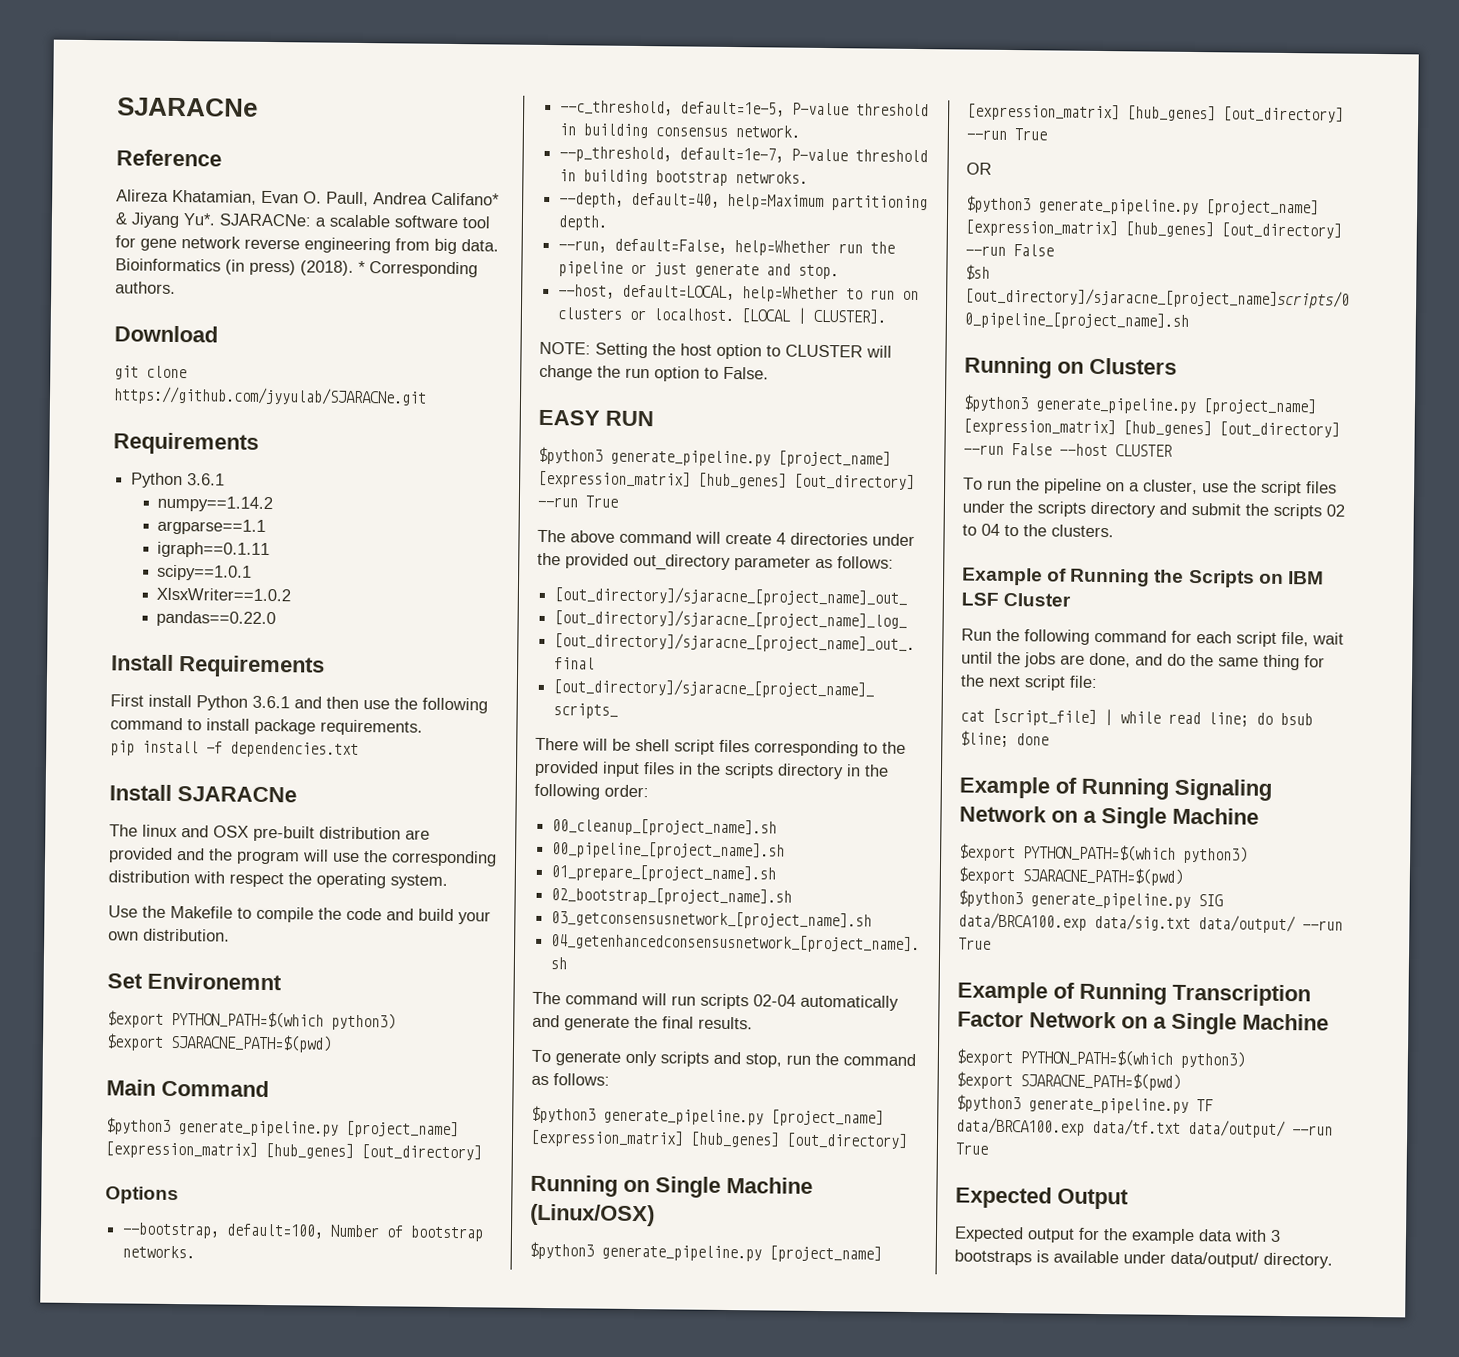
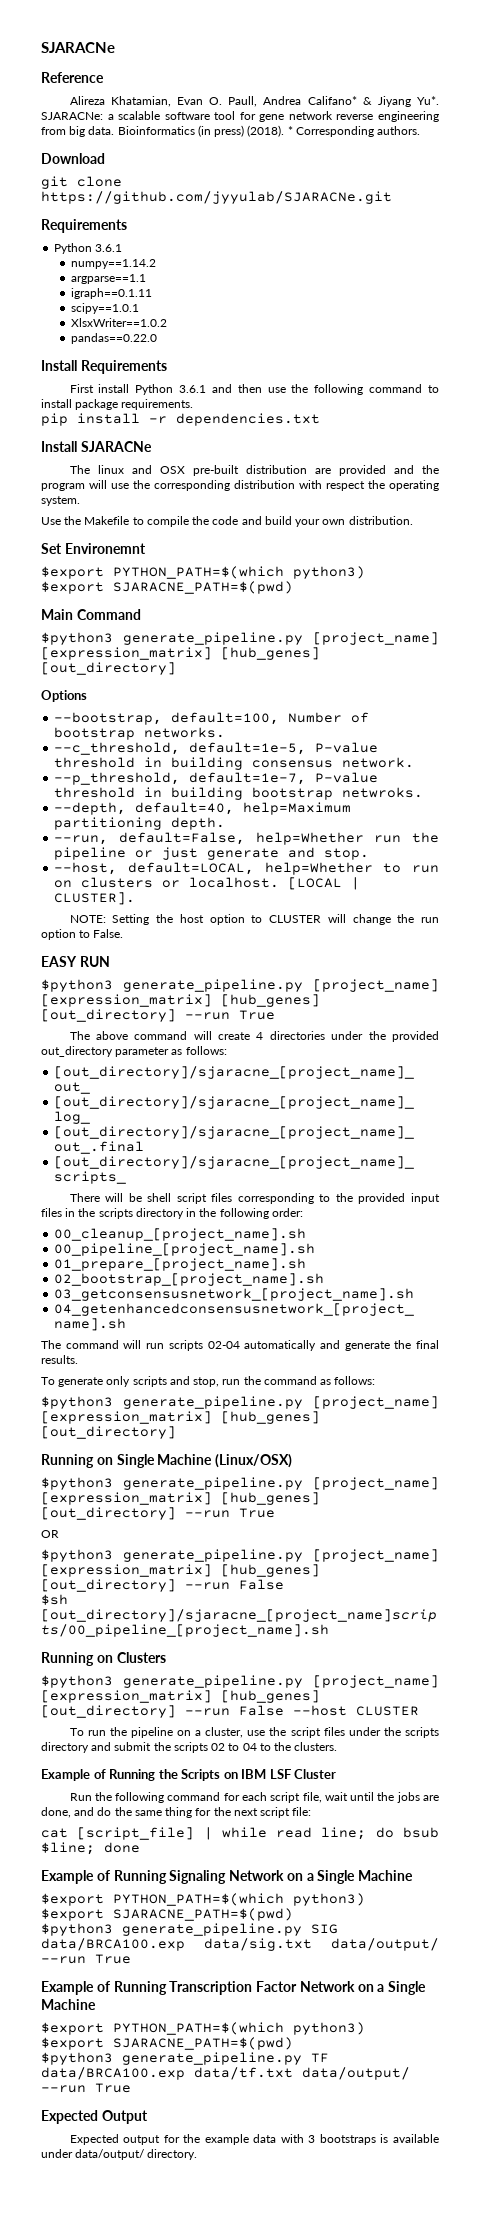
[206,741,223,754] -f -> [149,416,167,424] -r

